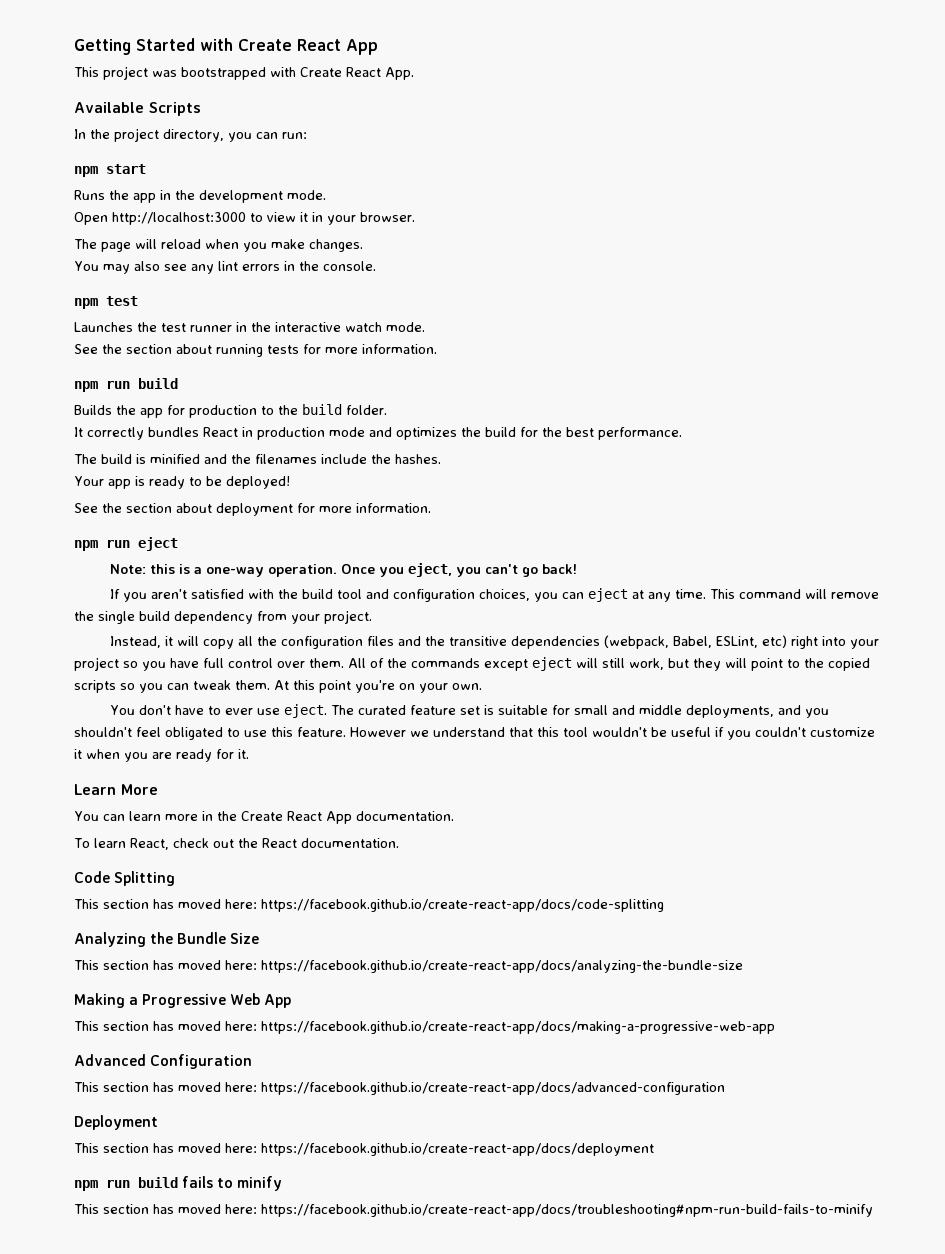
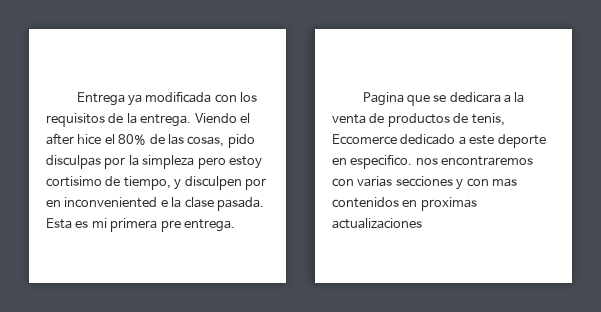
[74,38,378,55] [74,66,414,80] [74,102,201,116] [74,128,307,142] [74,164,146,177] [74,190,326,203] [74,212,415,225] [74,239,363,252] [74,261,376,274] [74,296,138,309] [74,322,425,332] [74,344,437,357] [74,378,178,392] [74,404,387,418] [74,427,682,440] [74,454,441,464] [74,476,290,489] [74,503,431,516] [74,537,178,551] [110,563,578,577] [110,588,880,602] [74,610,372,624] [110,635,880,649] [74,657,870,671] [74,680,482,693] [110,704,830,718] [74,727,875,740] [74,749,249,762] [74,784,158,795] [74,811,454,824] [74,838,399,850] [74,871,176,886] [74,899,664,912] [74,932,260,947] [74,960,743,973] [74,993,292,1008] [74,1021,775,1034] [74,1054,253,1069] [74,1082,725,1095] [74,1115,158,1130] [74,1143,654,1156] [74,1176,283,1191] [74,1204,873,1217] Getting Started with Create React App // This project was bootstrapped with Create React App. // Available Scripts // In the project directory, you can run: // npm start // Runs the app in the development mode. // Open http://localhost:3000 to view it in your browser. // The page will reload when you make changes. // You may also see any lint errors in the console. // npm test // Launches the test runner in the interactive watch mode. // See the section about running tests for more information. // npm run build // Builds the app for production to the build folder. // It correctly bundles React in production mode and optimizes the build for the best performance. // The build is minified and the filenames include the hashes. // Your app is ready to be deployed! // See the section about deployment for more information. // npm run eject // Note: this is a one-way operation. Once you eject, you can't go back! // If you aren't satisfied with the build tool and configuration choices, you can eject at any time. This command will remove the single build dependency from your project. // Instead, it will copy all the configuration files and the transitive dependencies (webpack, Babel, ESLint, etc) right into your project so you have full control over them. All of the commands except eject will still work, but they will point to the copied scripts so you can tweak them. At this point you're on your own. // You don't have to ever use eject. The curated feature set is suitable for small and middle deployments, and you shouldn't feel obligated to use this feature. However we understand that this tool wouldn't be useful if you couldn't customize it when you are ready for it. // Learn More // You can learn more in the Create React App documentation. // To learn React, check out the React documentation. // Code Splitting // This section has moved here: https://facebook.github.io/create-react-app/docs/code-splitting // Analyzing the Bundle Size // This section has moved here: https://facebook.github.io/create-react-app/docs/analyzing-the-bundle-size // Making a Progressive Web App // This section has moved here: https://facebook.github.io/create-react-app/docs/making-a-progressive-web-app // Advanced Configuration // This section has moved here: https://facebook.github.io/create-react-app/docs/advanced-configuration // Deployment // This section has moved here: https://facebook.github.io/create-react-app/docs/deployment // npm run build fails to minify // This section has moved here: https://facebook.github.io/create-react-app/docs/troubleshooting#npm-run-build-fails-to-minify -> [76,91,258,106] [46,113,250,127] [46,133,255,148] [46,155,262,169] [46,176,266,190] [46,197,264,211] [46,218,235,232] [362,92,525,106] [332,113,505,127] [332,134,546,148] [332,154,534,169] [332,176,517,190] [332,197,477,211] [332,218,422,229] Entrega ya modificada con los requisitos de la entrega. Viendo el after hice el 80% de las cosas, pido disculpas por la simpleza pero estoy cortisimo de tiempo, y disculpen por en inconveniented e la clase pasada. Esta es mi primera pre entrega. // Pagina que se dedicara a la venta de productos de tenis, Eccomerce dedicado a este deporte en especifico. nos encontraremos con varias secciones y con mas contenidos en proximas actualizaciones

